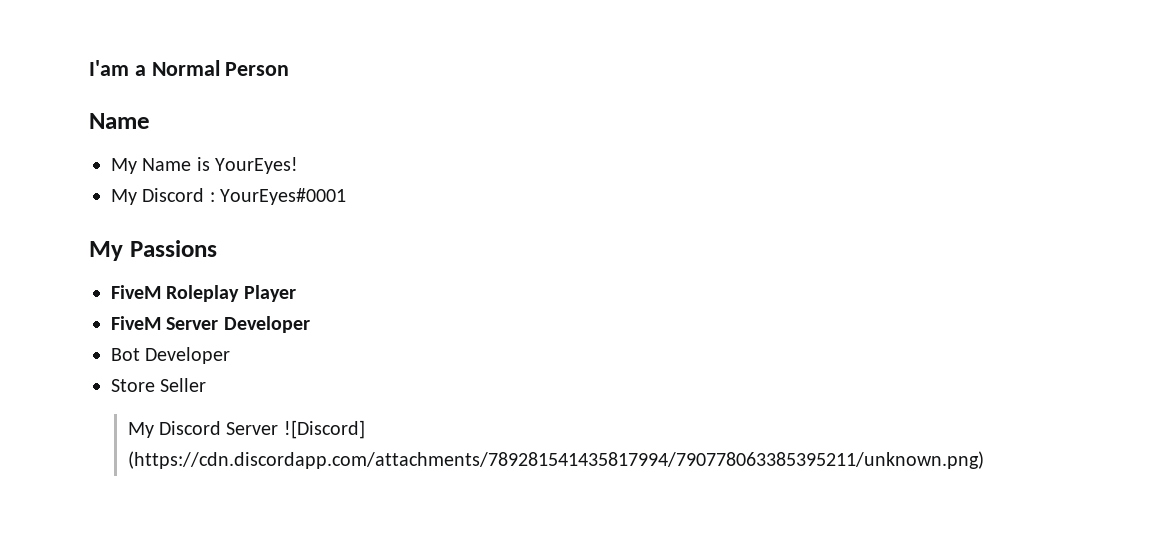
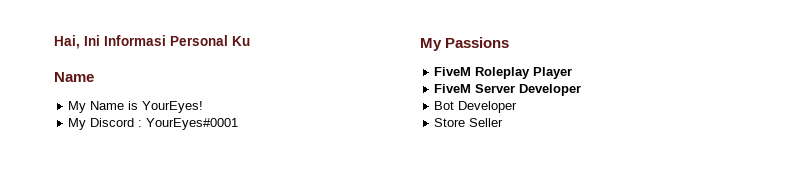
[89,60,290,76] I'am a Normal Person -> [54,35,250,49] Hai, Ini Informasi Personal Ku
[127,420,365,439] [127,451,984,469] // My Discord Server ![Discord] (https://cdn.discordapp.com/attachments/789281541435817994/790778063385395211/unknown.png) -> (504, 122) none

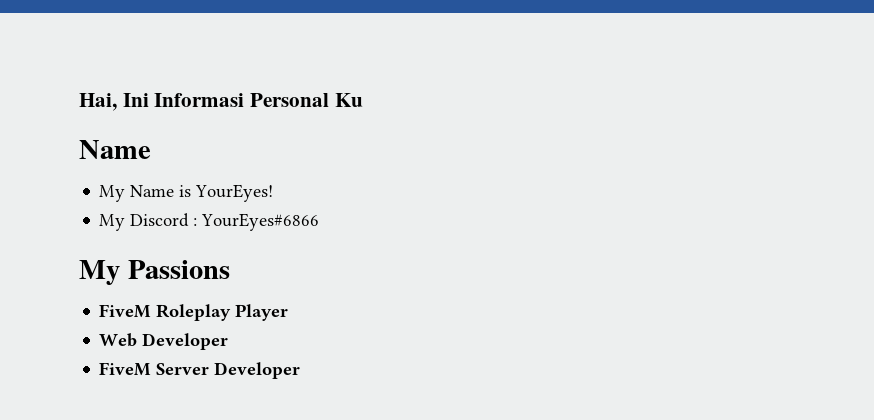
[146,118,239,130] YourEyes#0001 -> [201,213,320,231] YourEyes#6866
(573, 73) none -> [99,333,229,350] // Web Developer
[434,101,518,113] [434,118,504,127] // Bot Developer // Store Seller -> (301, 370) none

